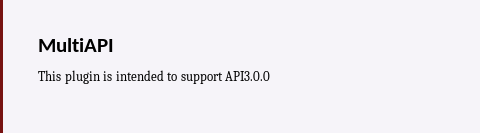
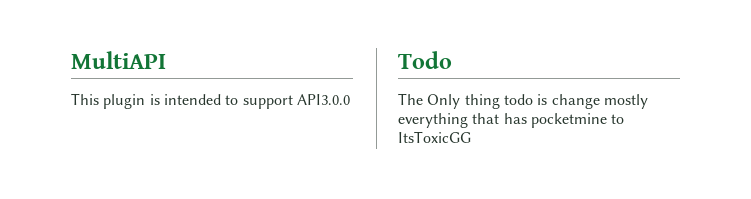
(271, 76) none -> [398,51,452,69] [398,93,648,109] [398,113,625,128] [398,131,471,143] // Todo // The Only thing todo is change mostly everything that has pocketmine to ItsToxicGG

